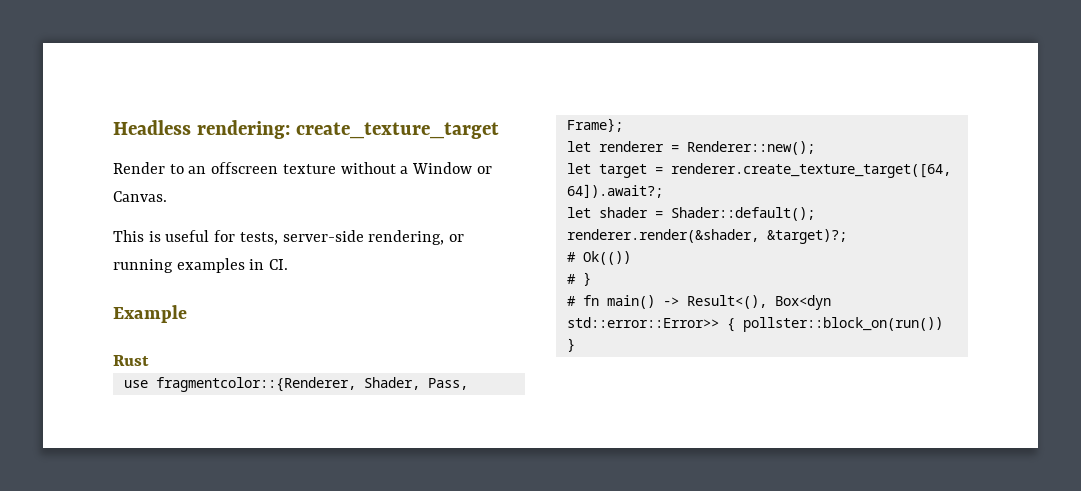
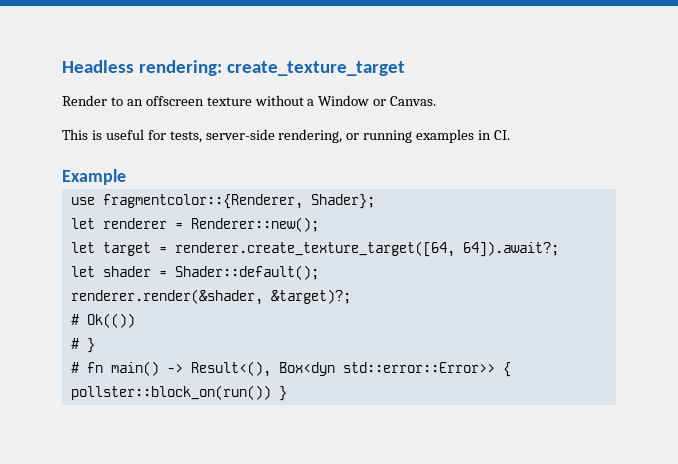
[113,355,149,366] // Rust -> (126, 177) none
[363,377,468,390] [566,118,623,132] Shader, Pass, Frame}; -> [310,194,375,209] Shader};

